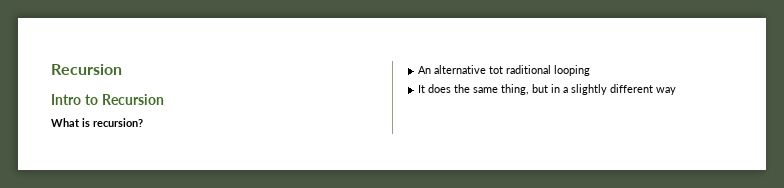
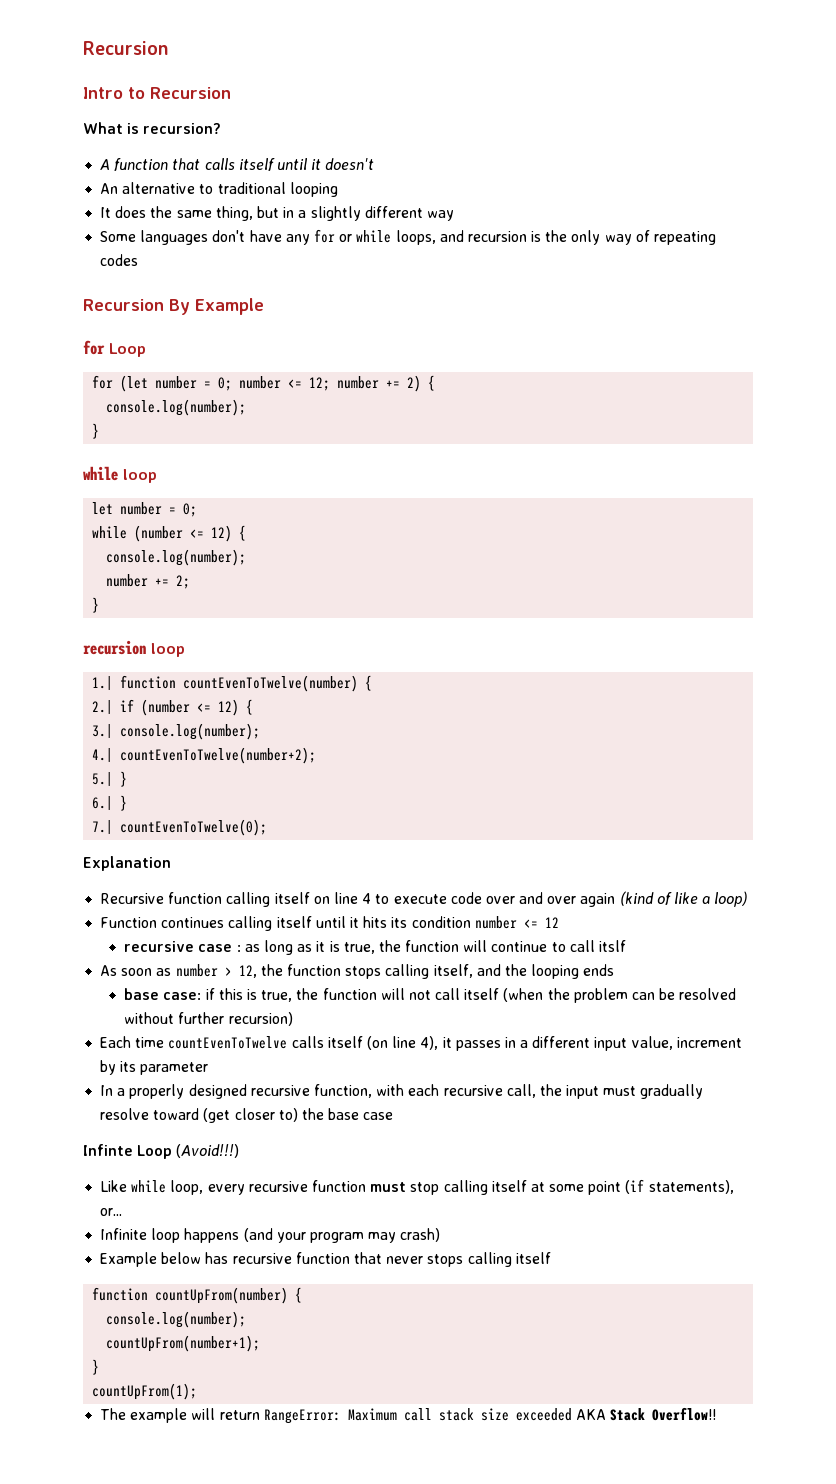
(143, 122) none -> [100,158,375,171] // A function that calls itself until it doesn't
[489,65,552,74] tot raditional -> [199,182,286,194] to traditional
(677, 91) none -> [100,229,717,245] [100,254,139,266] [83,298,264,315] [83,340,146,357] [92,375,436,392] [106,399,247,416] [92,423,100,439] [83,466,157,483] [92,502,198,517] [92,525,247,542] [106,549,247,566] [106,574,191,589] [92,597,100,613] [83,640,185,657] [92,675,373,692] [92,699,254,716] [92,723,261,740] [92,747,317,764] [92,771,128,787] [92,795,128,811] [92,819,268,836] [83,856,171,871] [100,891,748,907] [100,916,559,931] [124,940,626,955] [100,964,615,979] [124,988,737,1003] [124,1012,293,1026] [100,1036,742,1051] [100,1060,209,1075] [100,1084,704,1099] [100,1108,394,1123] [83,1144,240,1159] [100,1179,734,1195] [100,1208,123,1216] [100,1228,441,1243] [100,1252,551,1267] [92,1287,303,1304] [106,1311,247,1328] [106,1335,261,1352] [92,1359,100,1375] [92,1383,198,1400] [100,1407,717,1424] // Some languages don't have any for or while loops, and recursion is the only way of repeating codes // Recursion By Example // for Loop // for (let number = 0; number <= 12; number += 2) { // console.log(number); // } // while loop // let number = 0; // while (number <= 12) { // console.log(number); // number += 2; // } // recursion loop // 1.| function countEvenToTwelve(number) { // 2.| if (number <= 12) { // 3.| console.log(number); // 4.| countEvenToTwelve(number+2); // 5.| } // 6.| } // 7.| countEvenToTwelve(0); // Explanation // Recursive function calling itself on line 4 to execute code over and over again (kind of like a loop) // Function continues calling itself until it hits its condition number <= 12 // recursive case : as long as it is true, the function will continue to call itslf // As soon as number > 12, the function stops calling itself, and the looping ends // base case: if this is true, the function will not call itself (when the problem can be resolved without further recursion) // Each time countEvenToTwelve calls itself (on line 4), it passes in a different input value, increment by its parameter // In a properly designed recursive function, with each recursive call, the input must gradually resolve toward (get closer to) the base case // Infinte Loop (Avoid!!!) // Like while loop, every recursive function must stop calling itself at some point (if statements), or... // Infinite loop happens (and your program may crash) // Example below has recursive function that never stops calling itself // function countUpFrom(number) { // console.log(number); // countUpFrom(number+1); // } // countUpFrom(1); // The example will return RangeError: Maximum call stack size exceeded AKA Stack Overflow!!

